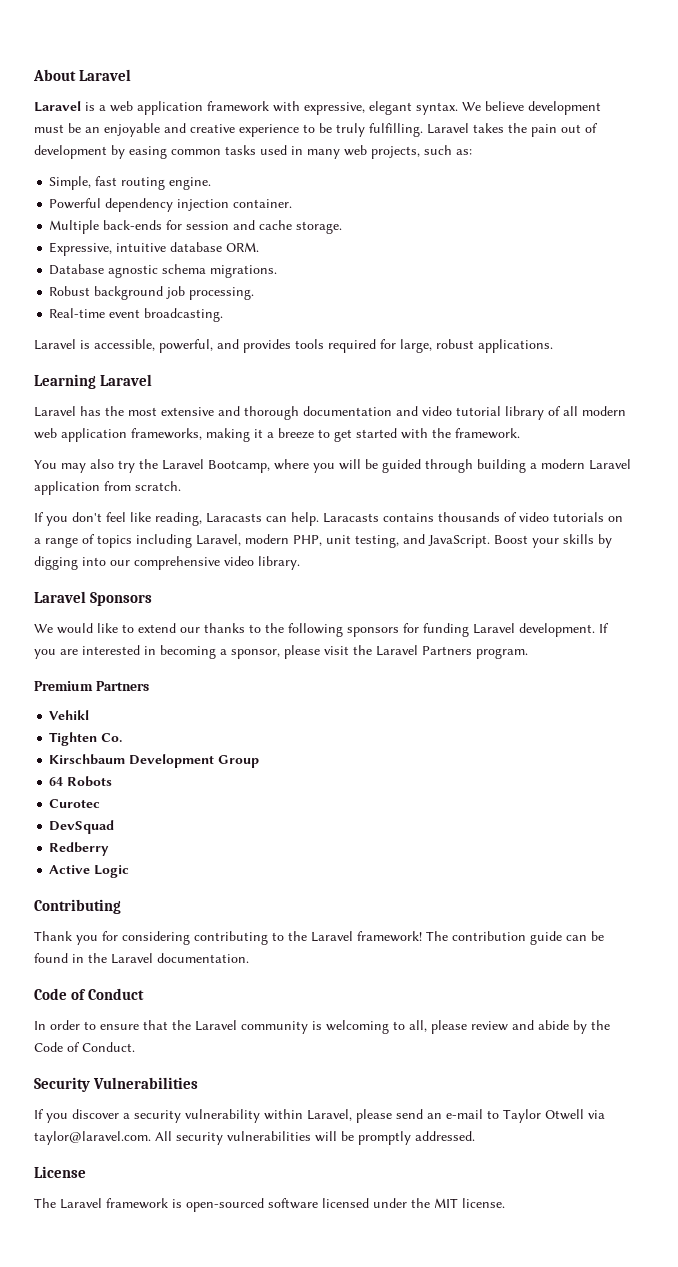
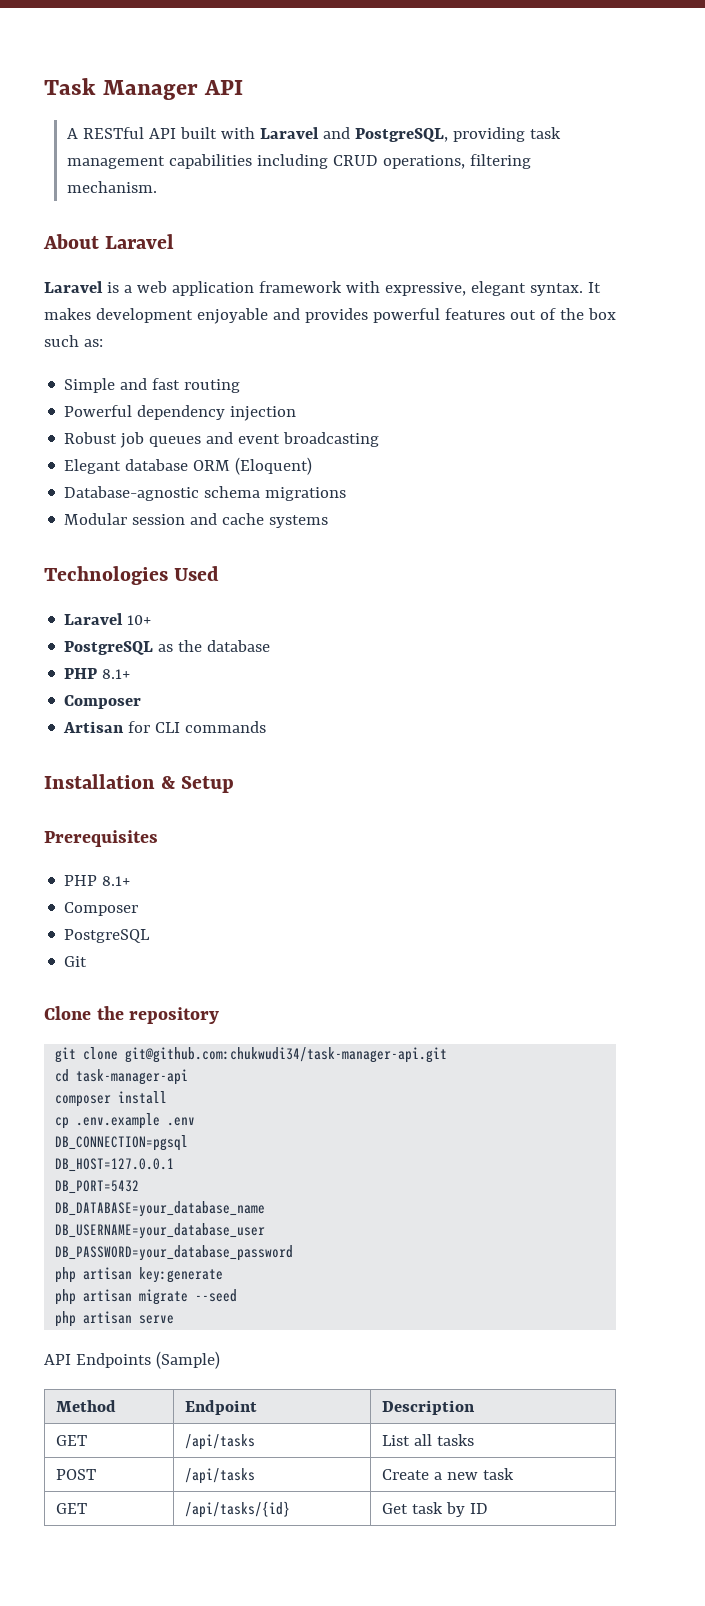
(33, 75) none -> [44,78,244,100] [67,127,562,142] [67,154,532,169] [67,181,158,193] Task Manager API // A RESTful API built with Laravel and PostgreSQL, providing task management capabilities including CRUD operations, filtering mechanism. //
[462,101,601,115] [34,123,598,137] [34,145,420,159] We believe development must be an enjoyable and creative experience to be truly fulfilling. Laravel takes the pain out of development by easing common tasks used in many web projects, -> [587,282,601,293] [44,308,616,324] It makes development enjoyable and provides powerful features out of the box
[49,176,92,190] Simple, -> [64,378,148,393] Simple and
[169,177,212,190] engine. -> (241, 386) none
[233,199,293,208] [49,220,343,234] [49,242,260,256] [49,264,278,278] [49,286,255,300] [49,308,224,322] [34,339,553,353] [34,374,153,389] [34,406,626,420] [34,428,520,442] [34,459,631,473] [34,481,181,495] [34,512,623,526] [34,534,612,548] [34,556,300,570] [34,591,153,606] [34,623,609,637] [34,645,528,659] [34,681,149,691] [49,710,90,720] [49,732,123,746] [49,754,260,768] [49,776,113,787] [49,799,101,808] [49,820,115,834] [49,842,110,856] [49,865,130,878] [34,899,121,914] [34,931,604,945] [34,953,249,964] [34,988,145,1000] [34,1020,610,1034] [34,1042,135,1052] [34,1077,199,1092] [34,1109,605,1123] [34,1131,475,1145] [34,1166,86,1178] [34,1198,505,1212] container. // Multiple back-ends for session and cache storage. // Expressive, intuitive database ORM. // Database agnostic schema migrations. // Robust background job processing. // Real-time event broadcasting. // Laravel is accessible, powerful, and provides tools required for large, robust applications. // Learning Laravel // Laravel has the most extensive and thorough documentation and video tutorial library of all modern web application frameworks, making it a breeze to get started with the framework. // You may also try the Laravel Bootcamp, where you will be guided through building a modern Laravel application from scratch. // If you don't feel like reading, Laracasts can help. Laracasts contains thousands of video tutorials on a range of topics including Laravel, modern PHP, unit testing, and JavaScript. Boost your skills by digging into our comprehensive video library. // Laravel Sponsors // We would like to extend our thanks to the following sponsors for funding Laravel development. If you are interested in becoming a sponsor, please visit the Laravel Partners program. // Premium Partners // Vehikl // Tighten Co. // Kirschbaum Development Group // 64 Robots // Curotec // DevSquad // Redberry // Active Logic // Contributing // Thank you for considering contributing to the Laravel framework! The contribution guide can be found in the Laravel documentation. // Code of Conduct // In order to ensure that the Laravel community is welcoming to all, please review and abide by the Code of Conduct. // Security Vulnerabilities // If you discover a security vulnerability within Laravel, please send an e-mail to Taylor Otwell via taylor@laravel.com. All security vulnerabilities will be promptly addressed. // License // The Laravel framework is open-sourced software licensed under the MIT license. -> [64,432,380,448] [64,457,313,475] [64,486,347,501] [64,513,329,528] [44,566,220,585] [64,613,152,625] [64,640,271,655] [64,668,131,679] [64,695,142,709] [63,721,267,733] [44,774,235,793] [44,830,158,847] [64,875,131,886] [64,902,139,916] [64,929,151,943] [64,956,88,967] [44,1006,220,1024] [55,1047,448,1063] [55,1069,189,1085] [55,1091,168,1107] [55,1113,196,1129] [55,1135,189,1151] [55,1158,175,1172] [55,1180,140,1194] [55,1201,266,1217] [55,1223,266,1239] [55,1245,294,1261] [55,1267,224,1283] [55,1289,238,1305] [55,1311,175,1327] [44,1351,220,1369] [55,1400,116,1412] [184,1400,257,1415] [381,1400,475,1415] [55,1435,87,1446] [184,1434,255,1450] [381,1434,474,1446] [55,1469,96,1480] [184,1468,255,1484] [381,1468,514,1480] [55,1503,87,1514] [184,1501,290,1518] [381,1502,488,1517] // Robust job queues and event broadcasting // Elegant database ORM (Eloquent) // Database-agnostic schema migrations // Modular session and cache systems // Technologies Used // Laravel 10+ // PostgreSQL as the database // PHP 8.1+ // Composer // Artisan for CLI commands // Installation & Setup // Prerequisites // PHP 8.1+ // Composer // PostgreSQL // Git // Clone the repository // git clone git@github.com:chukwudi34/task-manager-api.git // cd task-manager-api // composer install // cp .env.example .env // DB_CONNECTION=pgsql // DB_HOST=127.0.0.1 // DB_PORT=5432 // DB_DATABASE=your_database_name // DB_USERNAME=your_database_user // DB_PASSWORD=your_database_password // php artisan key:generate // php artisan migrate --seed // php artisan serve // API Endpoints (Sample) // Method | Endpoint | Description // GET | /api/tasks | List all tasks // POST | /api/tasks | Create a new task // GET | /api/tasks/{id} | Get task by ID

